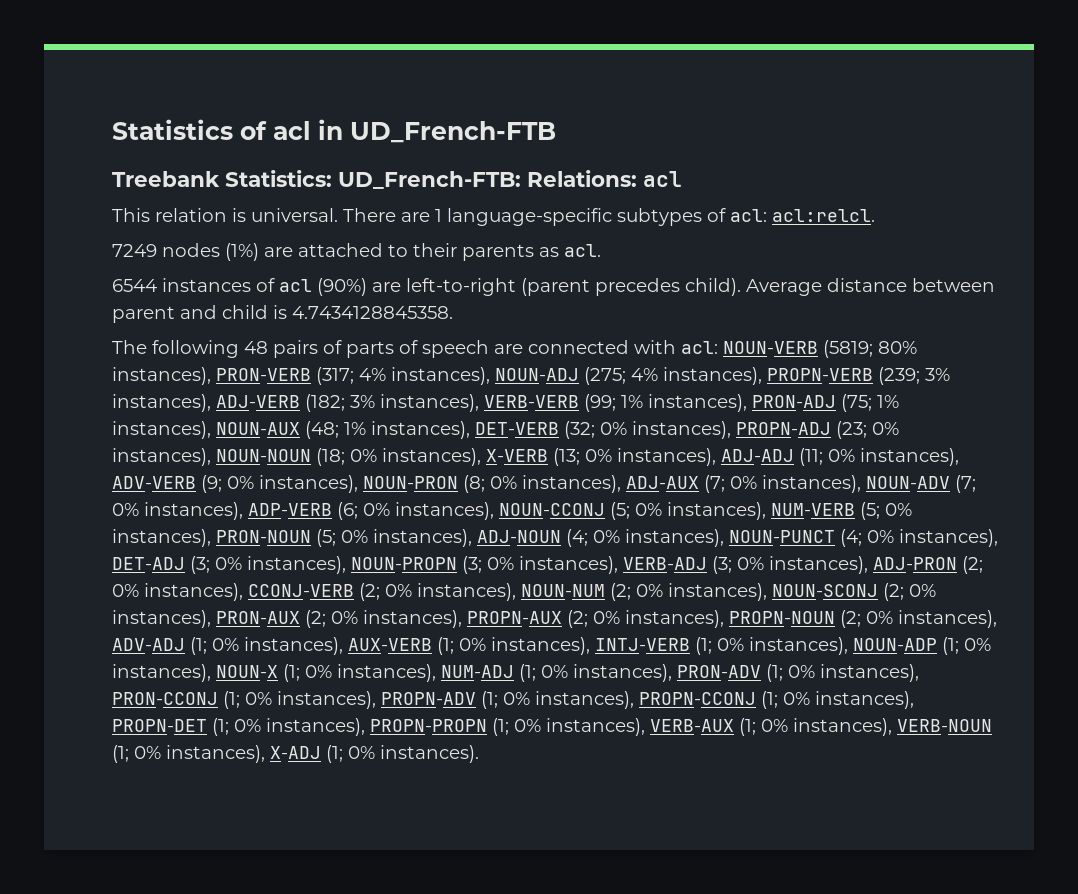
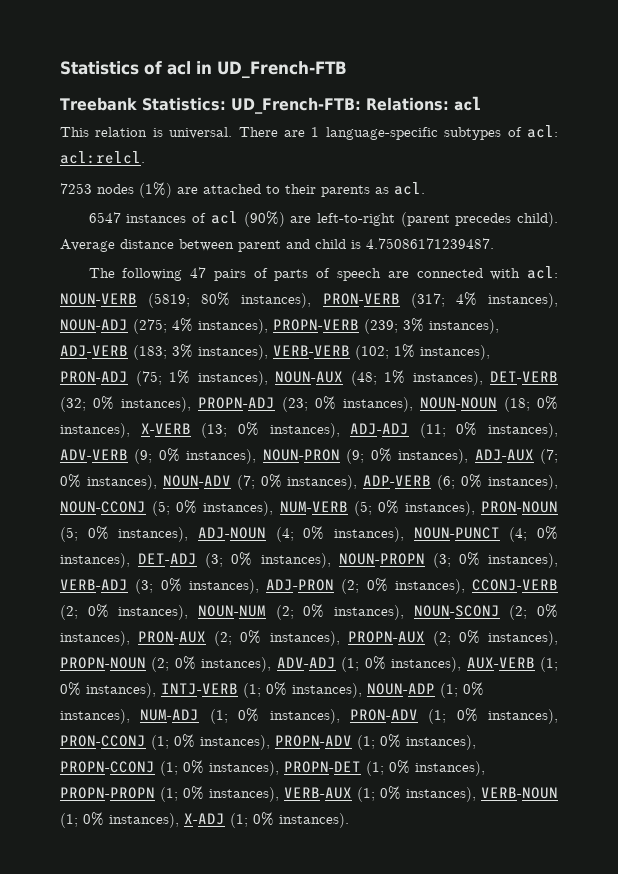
[112,244,157,257] 7249 -> [60,183,92,194] 7253
[112,279,157,292] 6544 -> [88,212,121,223] 6547
[292,306,453,319] 4.7434128845358. -> [366,238,494,249] 4.75086171239487.
[244,341,268,354] 48 -> [190,267,207,278] 47
[305,394,345,412] (182; -> [133,345,167,360] (183;
[584,394,616,412] (99; -> [355,345,389,360] (102;
[463,475,485,493] (8; -> [346,449,365,464] (9;
[216,664,436,682] NOUN-X (1; 0% instances), -> (130, 716) none

